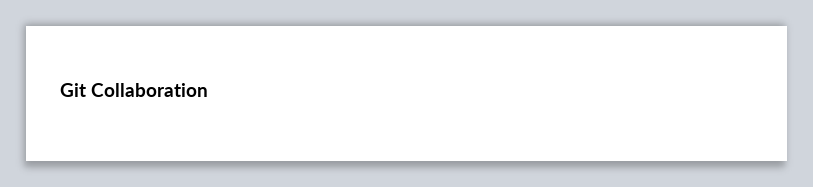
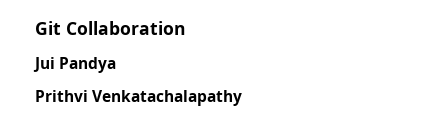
(208, 90) none -> [33,57,117,73] [35,90,243,106] // Jui Pandya // Prithvi Venkatachalapathy

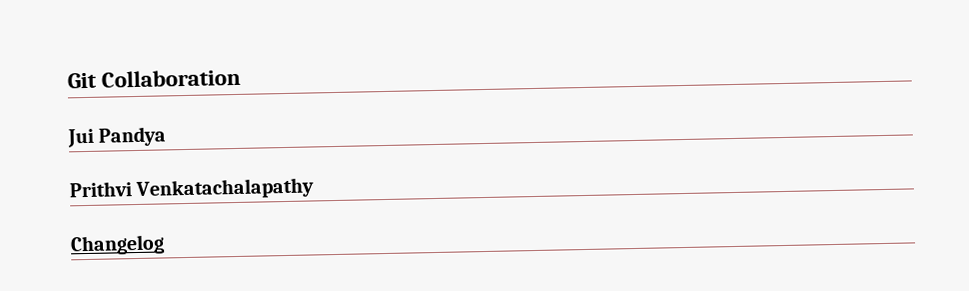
(243, 98) none -> [70,234,165,256] // Changelog

